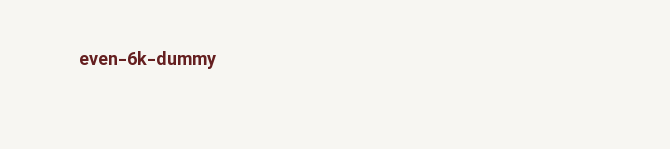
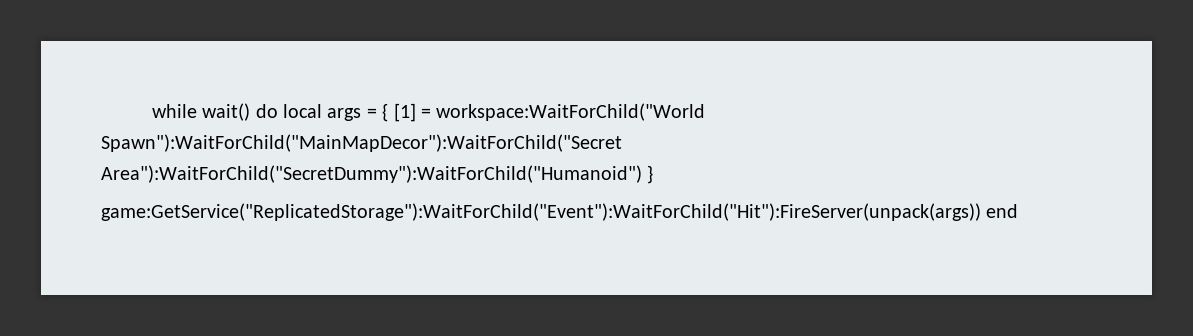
[79,51,216,69] even-6k-dummy -> [151,103,706,122] [101,134,622,152] [101,165,654,184] [101,203,1019,221] while wait() do local args = { [1] = workspace:WaitForChild("World Spawn"):WaitForChild("MainMapDecor"):WaitForChild("Secret Area"):WaitForChild("SecretDummy"):WaitForChild("Humanoid") } // game:GetService("ReplicatedStorage"):WaitForChild("Event"):WaitForChild("Hit"):FireServer(unpack(args)) end

